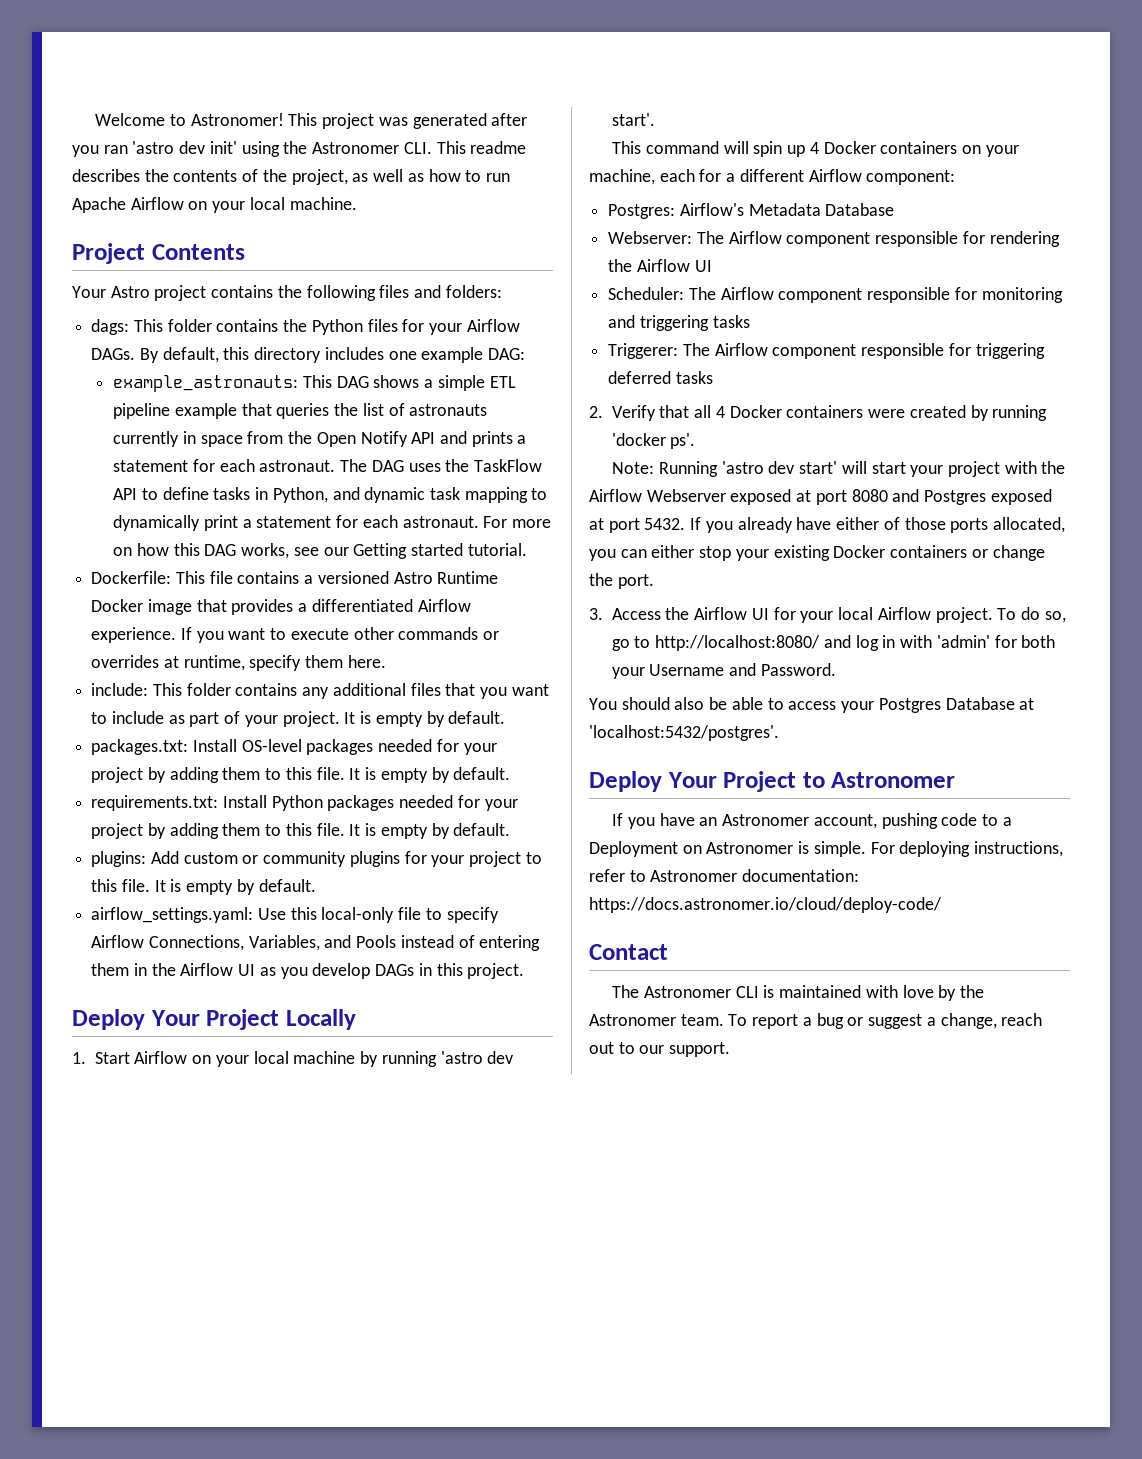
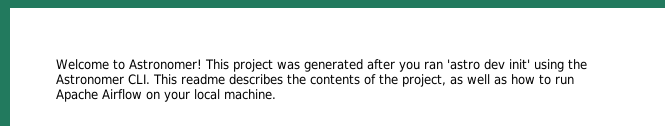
[72,243,245,264] [72,285,502,301] [91,319,520,335] [91,347,526,363] [113,375,516,392] [113,403,488,419] [113,431,527,447] [113,459,542,472] [113,487,548,503] [113,515,551,531] [113,543,527,559] [91,571,499,584] [91,599,471,615] [91,627,500,643] [91,655,386,671] [91,683,549,699] [91,711,506,727] [91,739,497,755] [91,767,511,783] [91,795,518,811] [91,823,511,839] [91,851,542,867] [91,879,316,895] [91,907,499,923] [91,935,541,951] [91,963,525,979] [72,1009,356,1030] [72,1051,514,1067] [611,113,655,126] [612,141,1019,157] [589,169,956,185] [608,203,895,219] [608,231,1060,247] [608,259,712,272] [608,287,1063,303] [608,315,750,331] [608,343,1045,359] [608,371,713,384] [589,405,1048,421] [611,433,696,449] [612,461,1066,477] [589,489,1052,505] [589,517,1065,533] [589,545,1045,561] [589,573,654,589] [589,607,1066,623] [611,635,1056,651] [611,663,836,679] [589,697,1035,713] [589,725,779,741] [589,771,956,792] [612,813,1012,829] [589,841,1064,857] [589,869,860,882] [589,897,942,913] [589,944,668,960] [612,985,985,1001] [589,1013,1043,1029] [589,1042,731,1057] // Project Contents // Your Astro project contains the following files and folders: // dags: This folder contains the Python files for your Airflow DAGs. By default, this directory includes one example DAG: // example_astronauts: This DAG shows a simple ETL pipeline example that queries the list of astronauts currently in space from the Open Notify API and prints a statement for each astronaut. The DAG uses the TaskFlow API to define tasks in Python, and dynamic task mapping to dynamically print a statement for each astronaut. For more on how this DAG works, see our Getting started tutorial. // Dockerfile: This file contains a versioned Astro Runtime Docker image that provides a differentiated Airflow experience. If you want to execute other commands or overrides at runtime, specify them here. // include: This folder contains any additional files that you want to include as part of your project. It is empty by default. // packages.txt: Install OS-level packages needed for your project by adding them to this file. It is empty by default. // requirements.txt: Install Python packages needed for your project by adding them to this file. It is empty by default. // plugins: Add custom or community plugins for your project to this file. It is empty by default. // airflow_settings.yaml: Use this local-only file to specify Airflow Connections, Variables, and Pools instead of entering them in the Airflow UI as you develop DAGs in this project. // Deploy Your Project Locally // 1. Start Airflow on your local machine by running 'astro dev start'. // This command will spin up 4 Docker containers on your machine, each for a different Airflow component: // Postgres: Airflow's Metadata Database // Webserver: The Airflow component responsible for rendering the Airflow UI // Scheduler: The Airflow component responsible for monitoring and triggering tasks // Triggerer: The Airflow component responsible for triggering deferred tasks // 2. Verify that all 4 Docker containers were created by running 'docker ps'. // Note: Running 'astro dev start' will start your project with the Airflow Webserver exposed at port 8080 and Postgres exposed at port 5432. If you already have either of those ports allocated, you can either stop your existing Docker containers or change the port. // 3. Access the Airflow UI for your local Airflow project. To do so, go to http://localhost:8080/ and log in with 'admin' for both your Username and Password. // You should also be able to access your Postgres Database at 'localhost:5432/postgres'. // Deploy Your Project to Astronomer // If you have an Astronomer account, pushing code to a Deployment on Astronomer is simple. For deploying instructions, refer to Astronomer documentation: https://docs.astronomer.io/cloud/deploy-code/ // Contact // The Astronomer CLI is maintained with love by the Astronomer team. To report a bug or suggest a change, reach out to our support. -> (276, 94) none

